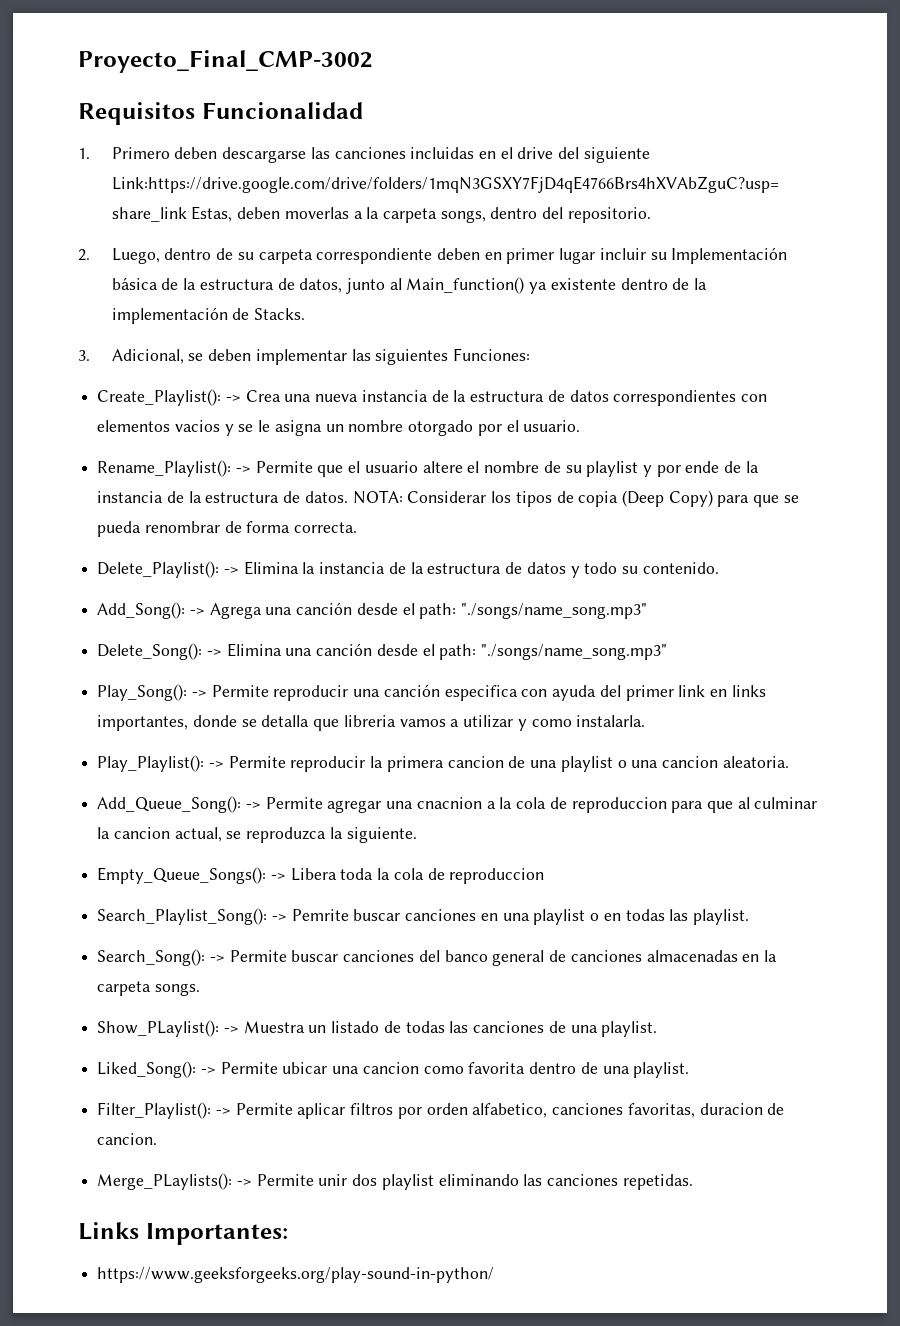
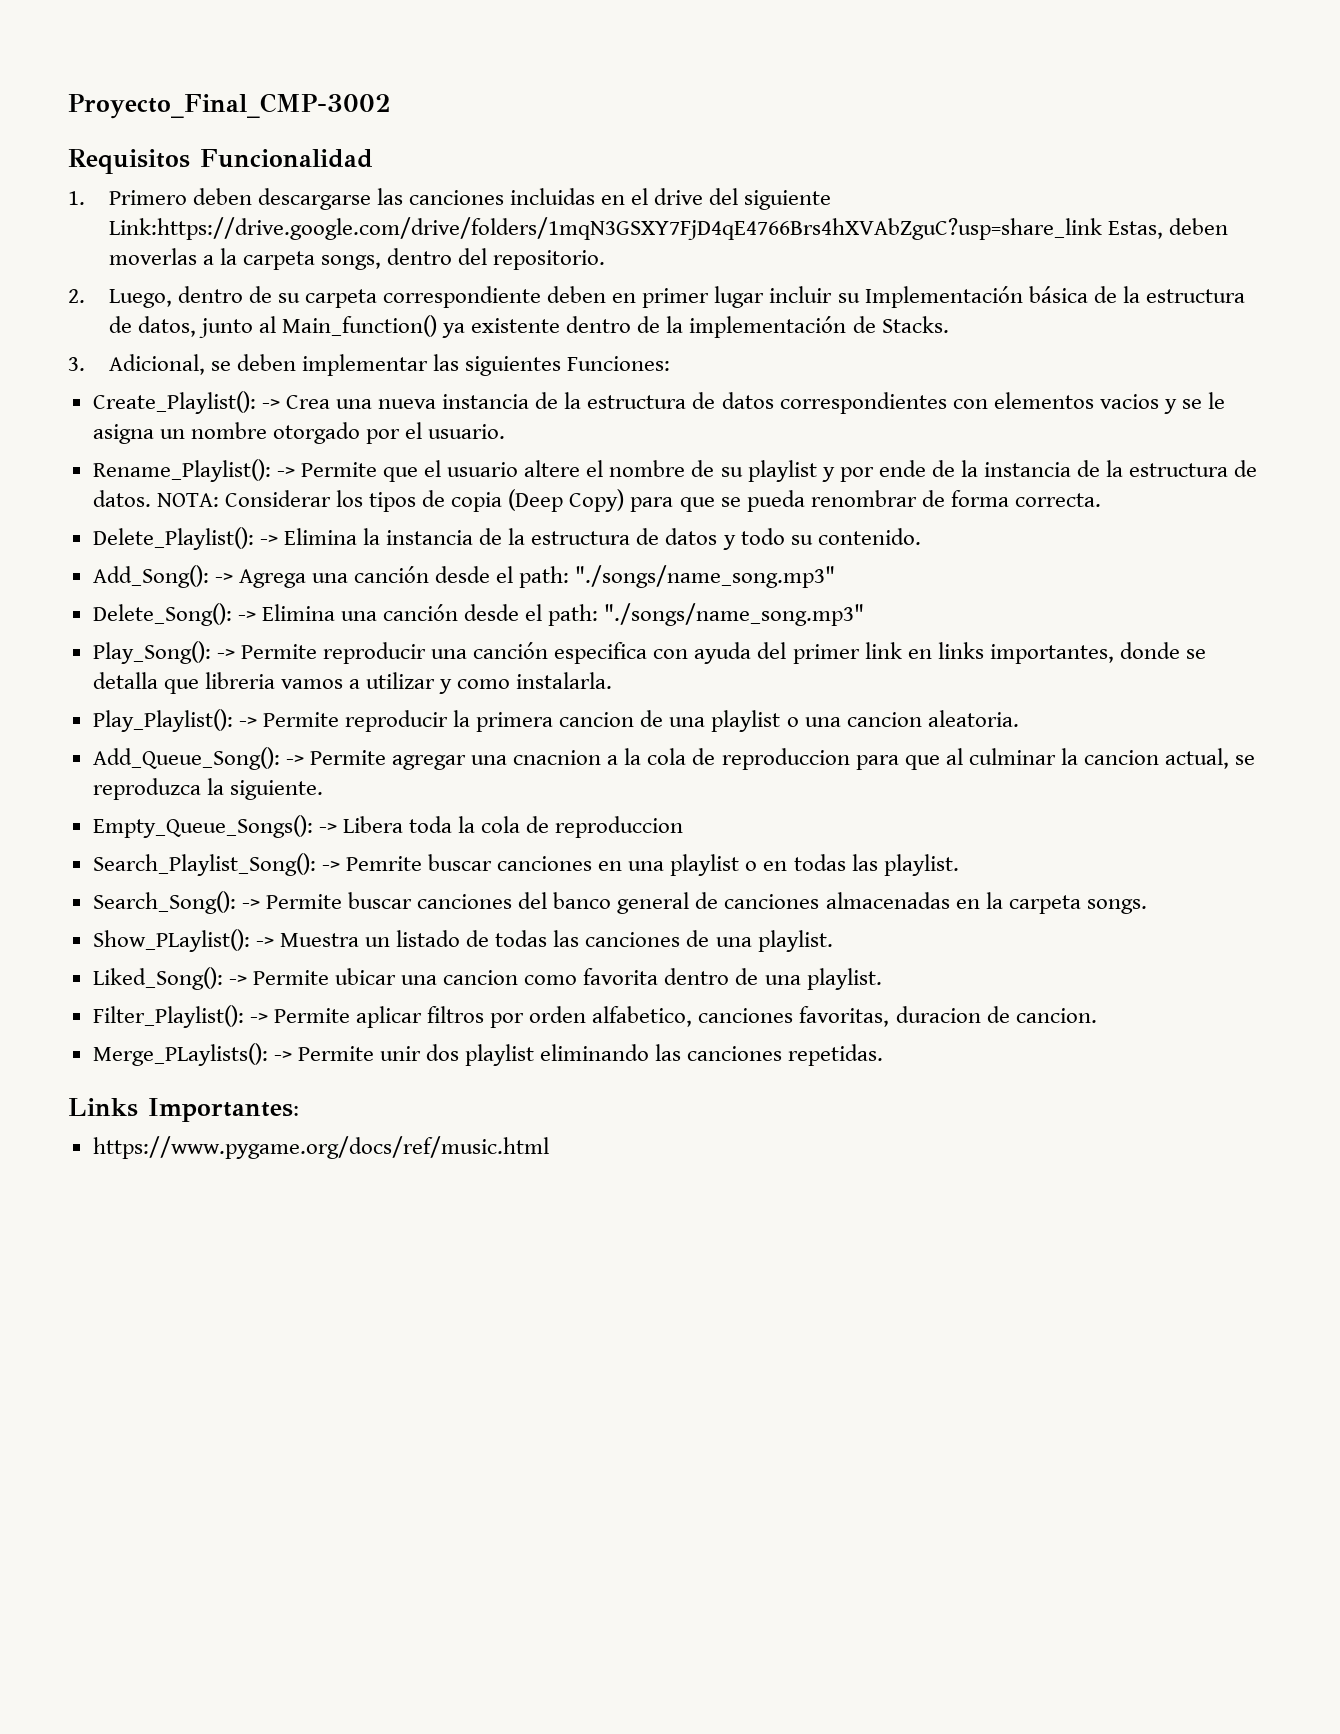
[97,1267,495,1283] https://www.geeksforgeeks.org/play-sound-in-python/ -> [92,1136,549,1159] https://www.pygame.org/docs/ref/music.html

